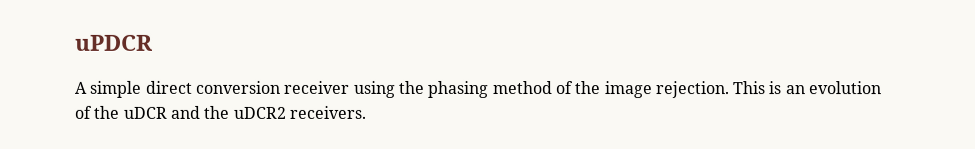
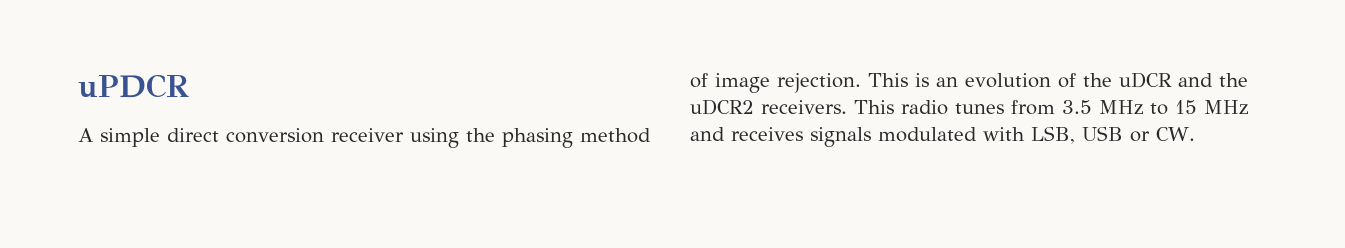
[574,81,601,95] the -> (708, 80) none
(366, 112) none -> [854,100,1248,115] [690,126,1195,147] This radio tunes from 3.5 MHz to 15 MHz and receives signals modulated with LSB, USB or CW.

